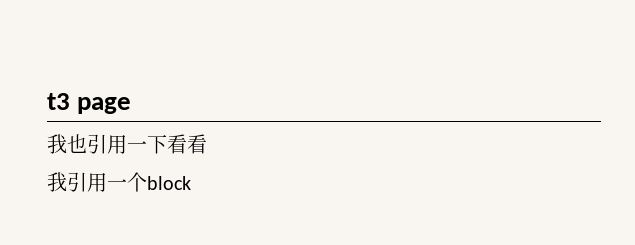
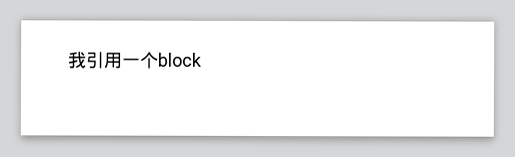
[47,93,132,114] [47,134,207,154] t3 page // 我也引用一下看看 // -> (68, 60) none

